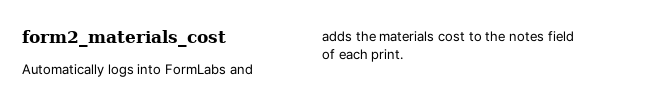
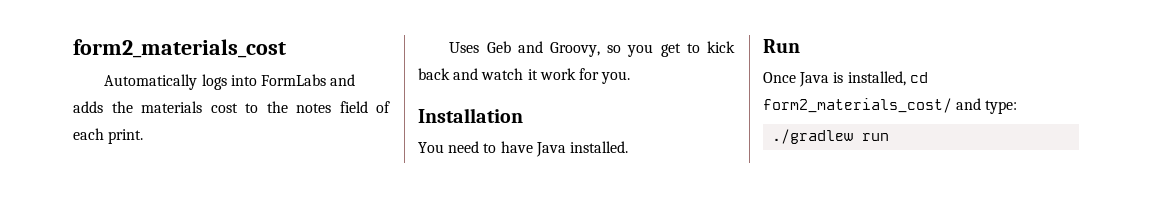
(404, 55) none -> [449,41,735,57] [418,68,631,84] [418,108,523,123] [418,141,628,157] [763,39,800,53] [763,71,928,87] [763,98,1018,114] [772,129,890,144] // Uses Geb and Groovy, so you get to kick back and watch it work for you. // Installation // You need to have Java installed. // Run // Once Java is installed, cd form2_materials_cost/ and type: // ./gradlew run

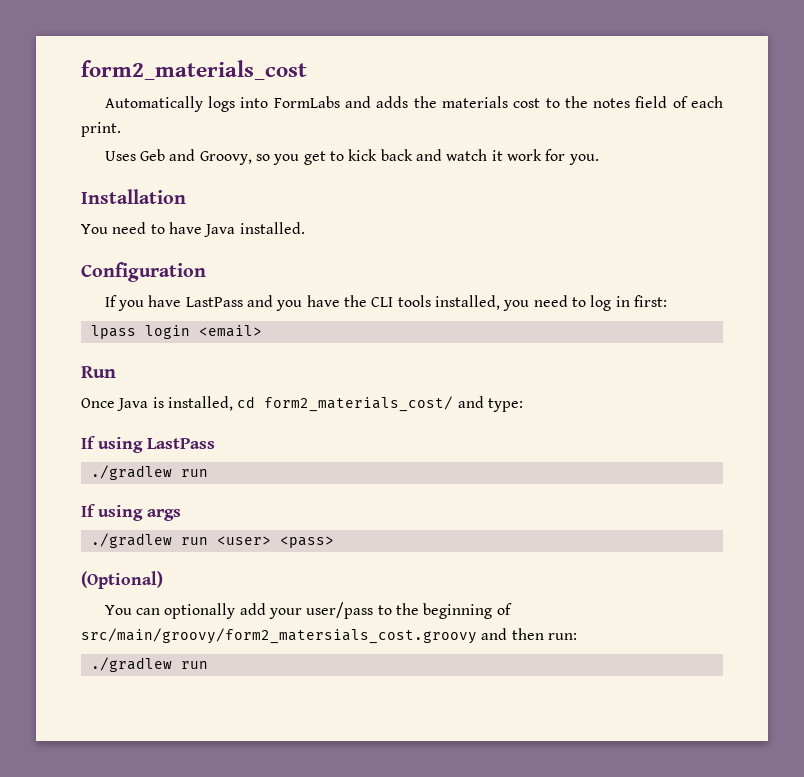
(628, 147) none -> [81,262,206,282] [104,295,667,311] [90,325,262,339] // Configuration // If you have LastPass and you have the CLI tools installed, you need to log in first: // lpass login <email>
[772,129,890,144] // ./gradlew run -> [81,436,215,453] [90,465,208,480] [81,504,181,521] [90,533,334,548] [81,571,163,589] [104,602,512,619] [81,628,577,644] [90,657,208,672] // If using LastPass // ./gradlew run // If using args // ./gradlew run <user> <pass> // (Optional) // You can optionally add your user/pass to the beginning of src/main/groovy/form2_matersials_cost.groovy and then run: // ./gradlew run

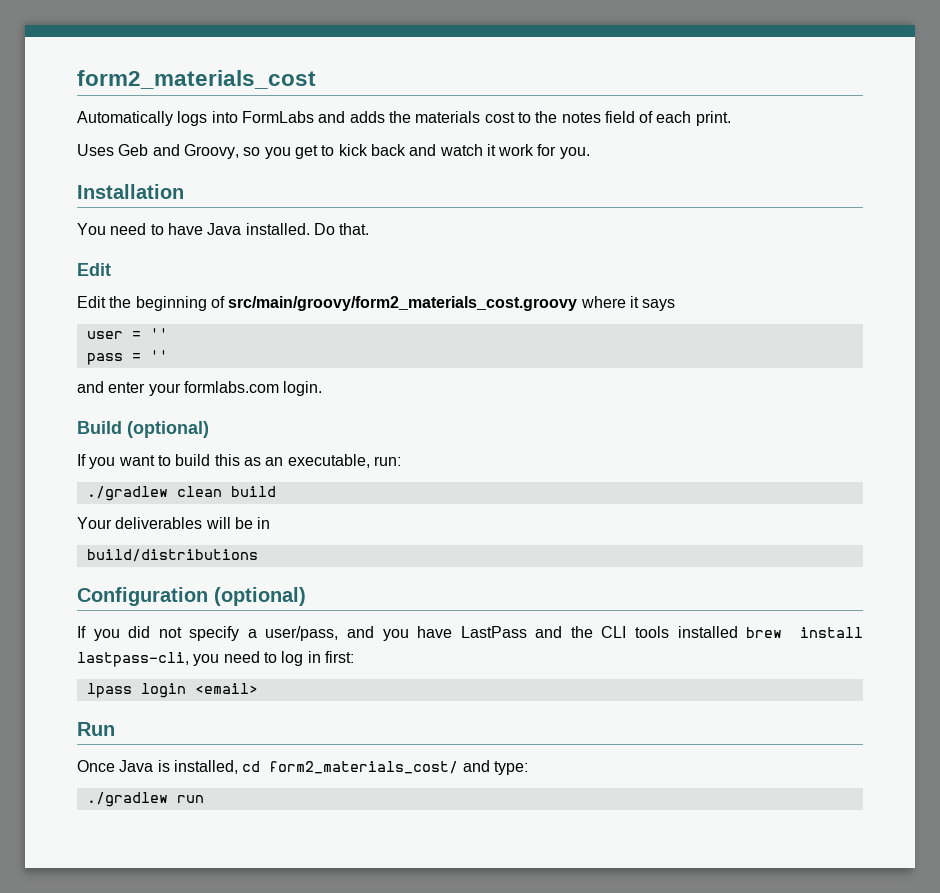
(305, 228) none -> [313,223,370,235] [77,263,111,276] [77,296,676,311] [86,328,168,339] [86,350,168,365] [77,381,323,396] [77,421,209,438] [77,454,401,469] [86,486,276,501] [77,517,271,529] [86,549,258,562] Do that. // Edit // Edit the beginning of src/main/groovy/form2_materials_cost.groovy where it says // user = '' // pass = '' // and enter your formlabs.com login. // Build (optional) // If you want to build this as an executable, run: // ./gradlew clean build // Your deliverables will be in // build/distributions
[104,295,145,311] // If you -> [214,587,306,606] [77,626,409,641] (optional) // If you did not specify a user/pass, and you
[276,295,340,311] you have -> (563, 632) none
[435,295,501,310] installed, -> [677,626,863,638] [77,652,189,667] installed brew install lastpass-cli,
[81,436,215,453] [90,465,208,480] [81,504,181,521] [90,533,334,548] [81,571,163,589] [104,602,512,619] [81,628,577,644] [90,657,208,672] // If using LastPass // ./gradlew run // If using args // ./gradlew run <user> <pass> // (Optional) // You can optionally add your user/pass to the beginning of src/main/groovy/form2_matersials_cost.groovy and then run: // ./gradlew run -> [86,792,204,807] // ./gradlew run

